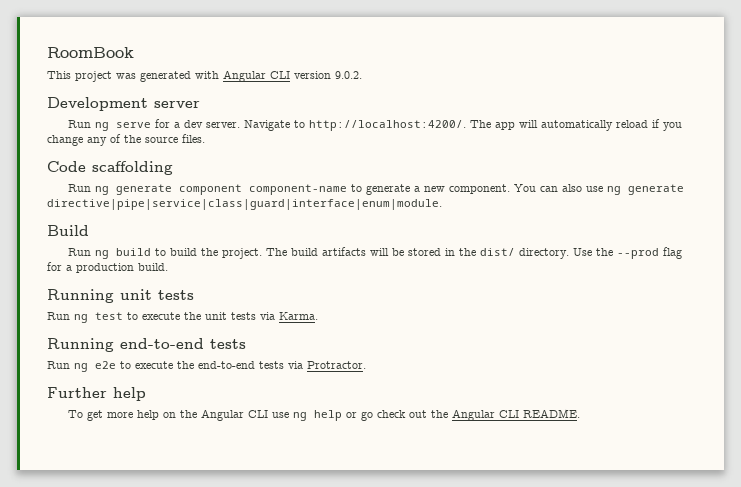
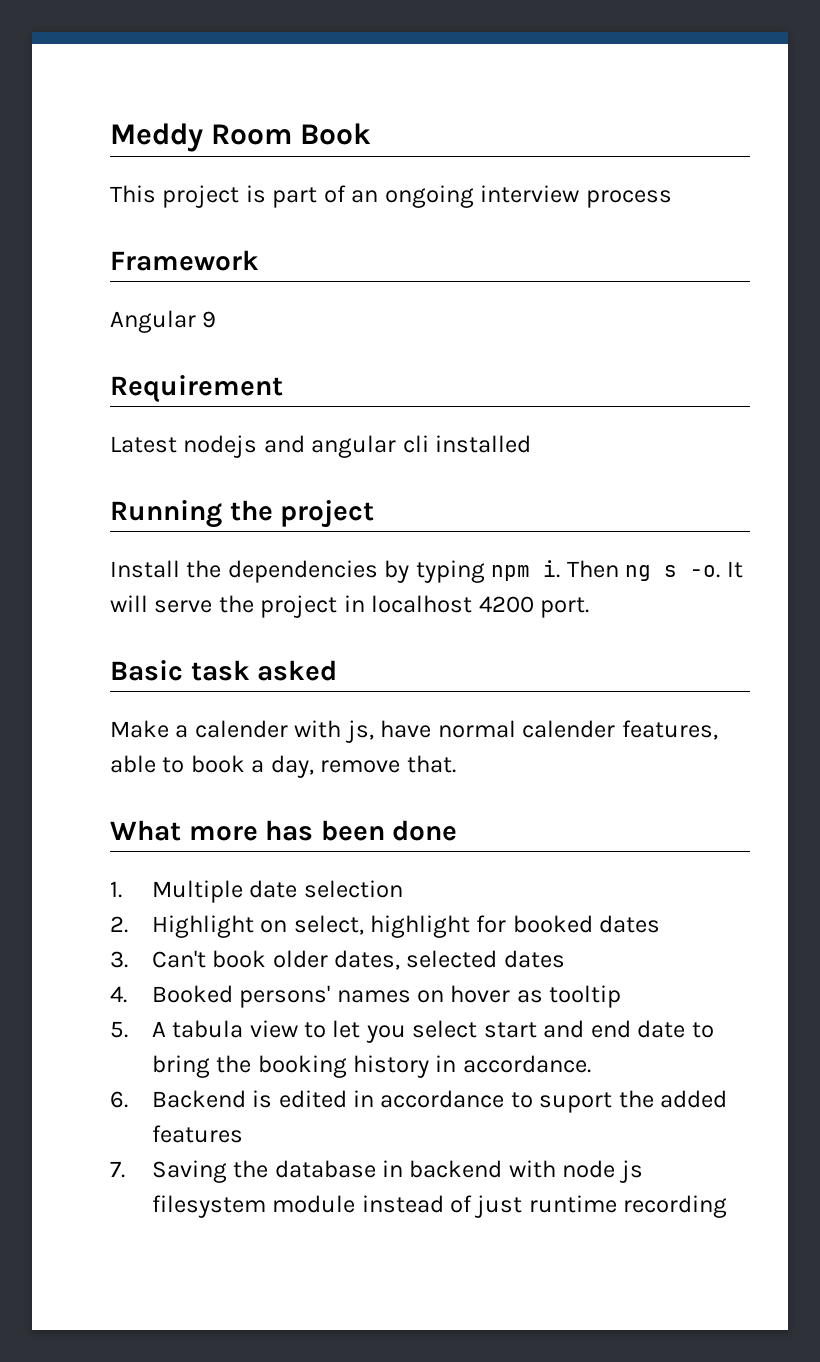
[47,47,134,58] RoomBook -> [110,123,372,152] Meddy Room Book
[116,70,362,82] [47,97,200,111] [67,119,682,131] [47,134,205,146] [47,161,173,175] [67,184,684,195] [47,199,442,210] [47,225,89,236] [67,247,682,259] [47,262,168,273] [47,289,194,303] [47,312,318,323] [47,338,246,352] [47,361,366,372] [47,387,146,401] [67,409,580,421] was generated with Angular CLI version 9.0.2. // Development server // Run ng serve for a dev server. Navigate to http://localhost:4200/. The app will automatically reload if you change any of the source files. // Code scaffolding // Run ng generate component component-name to generate a new component. You can also use ng generate directive|pipe|service|class|guard|interface|enum|module. // Build // Run ng build to build the project. The build artifacts will be stored in the dist/ directory. Use the --prod flag for a production build. // Running unit tests // Run ng test to execute the unit tests via Karma. // Running end-to-end tests // Run ng e2e to execute the end-to-end tests via Protractor. // Further help // To get more help on the Angular CLI use ng help or go check out the Angular CLI README. -> [245,185,672,208] [110,250,259,271] [110,310,217,333] [110,375,283,403] [110,435,532,458] [110,500,375,528] [110,560,743,583] [110,595,590,618] [110,660,338,681] [110,720,718,743] [110,755,456,778] [110,820,458,841] [110,880,403,903] [110,915,661,938] [110,950,565,970] [110,985,622,1008] [110,1020,714,1043] [151,1055,591,1078] [110,1090,728,1113] [151,1125,243,1143] [110,1160,643,1183] [151,1195,728,1218] is part of an ongoing interview process // Framework // Angular 9 // Requirement // Latest nodejs and angular cli installed // Running the project // Install the dependencies by typing npm i. Then ng s -o. It will serve the project in localhost 4200 port. // Basic task asked // Make a calender with js, have normal calender features, able to book a day, remove that. // What more has been done // 1. Multiple date selection // 2. Highlight on select, highlight for booked dates // 3. Can't book older dates, selected dates // 4. Booked persons' names on hover as tooltip // 5. A tabula view to let you select start and end date to bring the booking history in accordance. // 6. Backend is edited in accordance to suport the added features // 7. Saving the database in backend with node js filesystem module instead of just runtime recording

